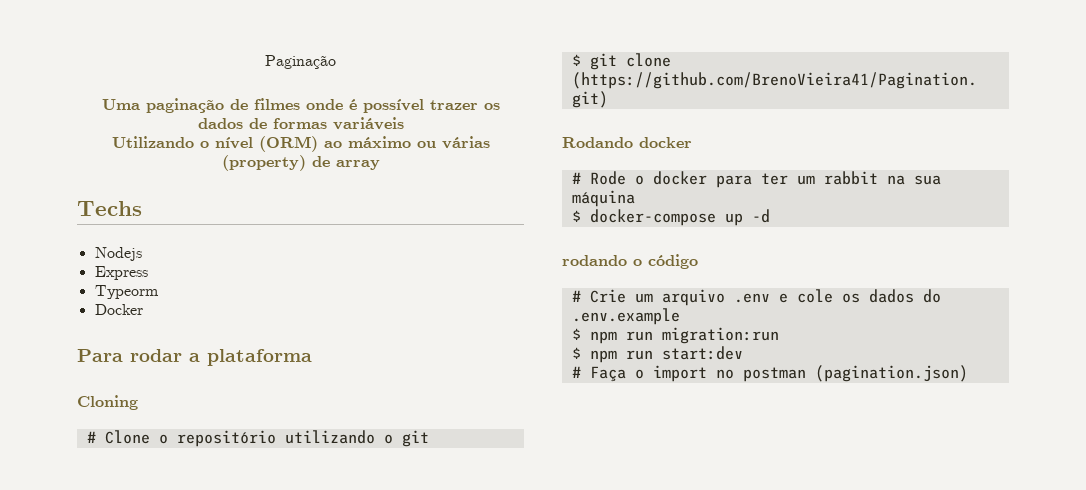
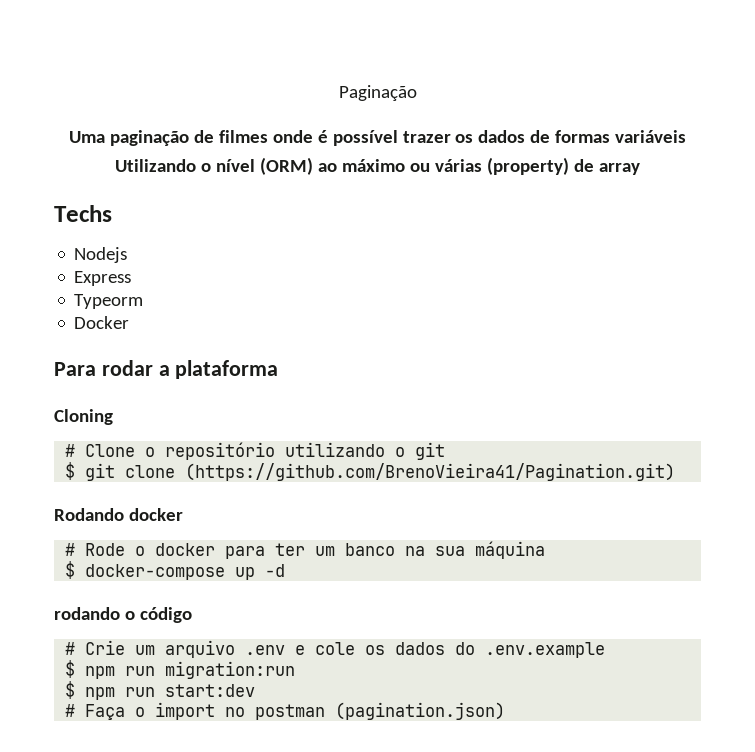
[823,171,878,185] rabbit -> [345,543,396,556] banco

